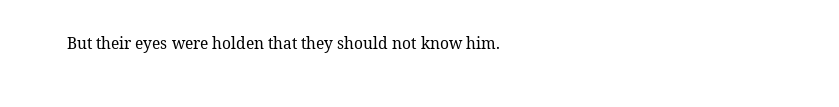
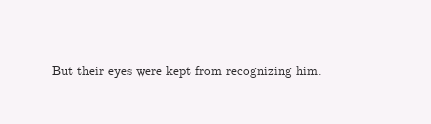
[211,36,463,53] holden that they should not know -> [166,66,292,78] kept from recognizing

